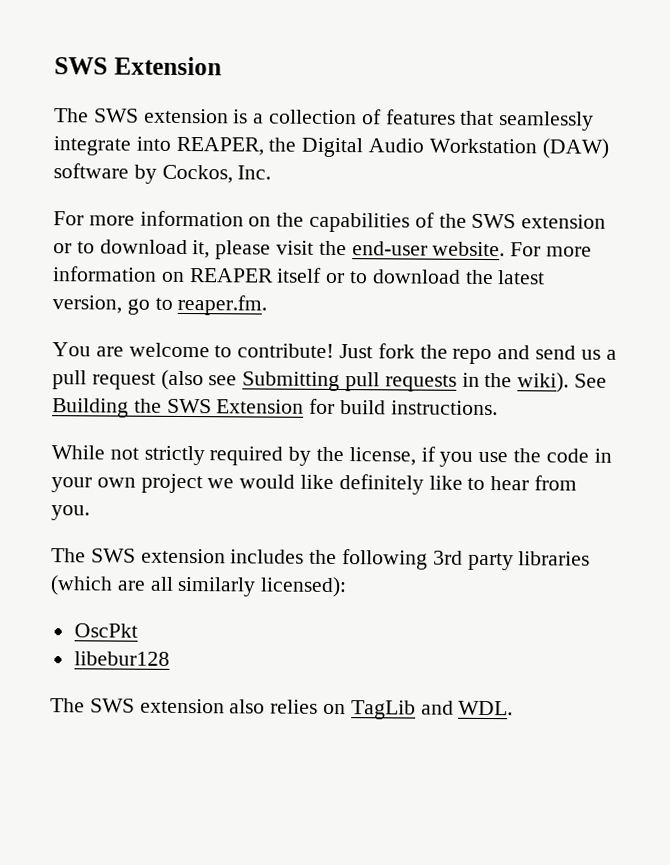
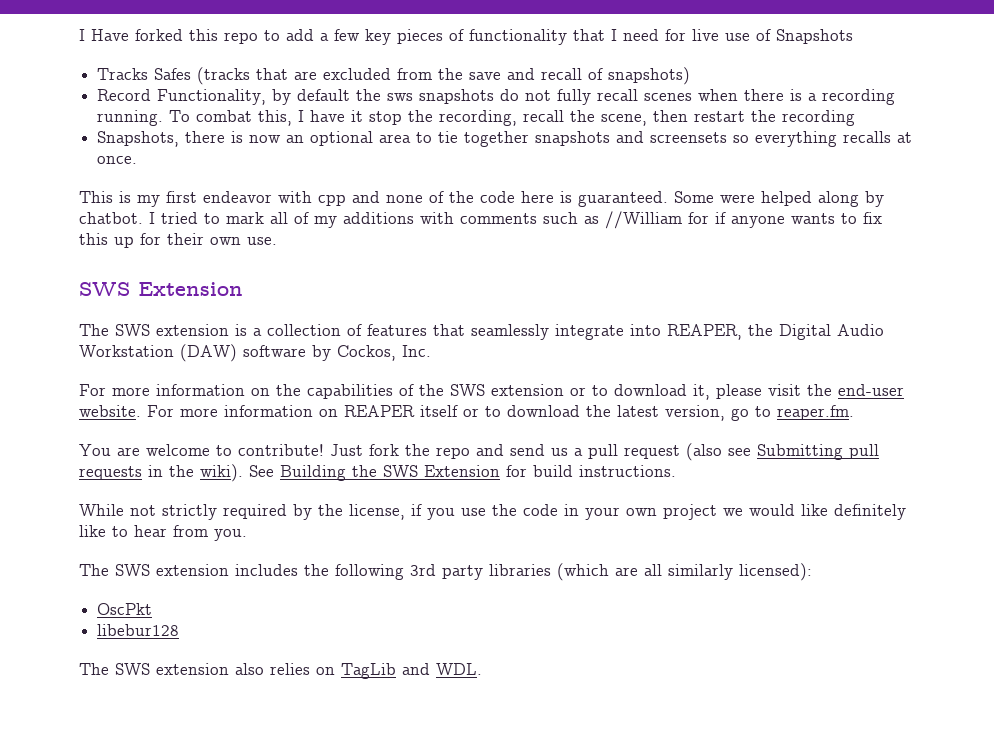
(54, 66) none -> [79,29,853,45] [97,67,691,85] [97,89,896,105] [97,110,856,126] [97,131,913,147] [97,156,138,164] [79,191,884,207] [79,211,882,229] [79,233,277,248] I Have forked this repo to add a few key pieces of functionality that I need for live use of Snapshots // Tracks Safes (tracks that are excluded from the save and recall of snapshots) // Record Functionality, by default the sws snapshots do not fully recall scenes when there is a recording running. To combat this, I have it stop the recording, recall the scene, then restart the recording // Snapshots, there is now an optional area to tie together snapshots and screensets so everything recalls at once. // This is my first endeavor with cpp and none of the code here is guaranteed. Some were helped along by chatbot. I tried to mark all of my additions with comments such as //William for if anyone wants to fix this up for their own use. //

